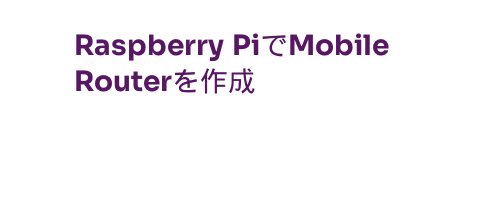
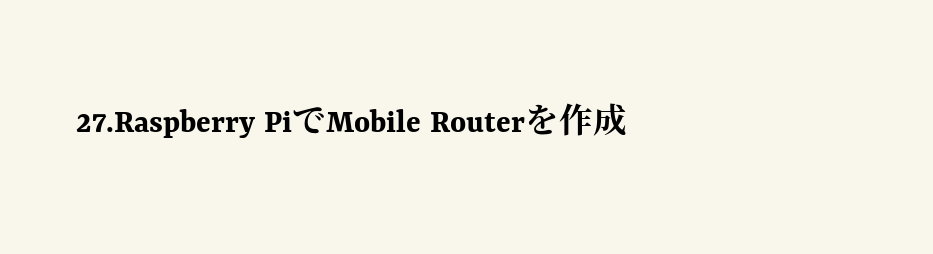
[74,34,224,62] Raspberry -> [76,109,255,138] 27.Raspberry

